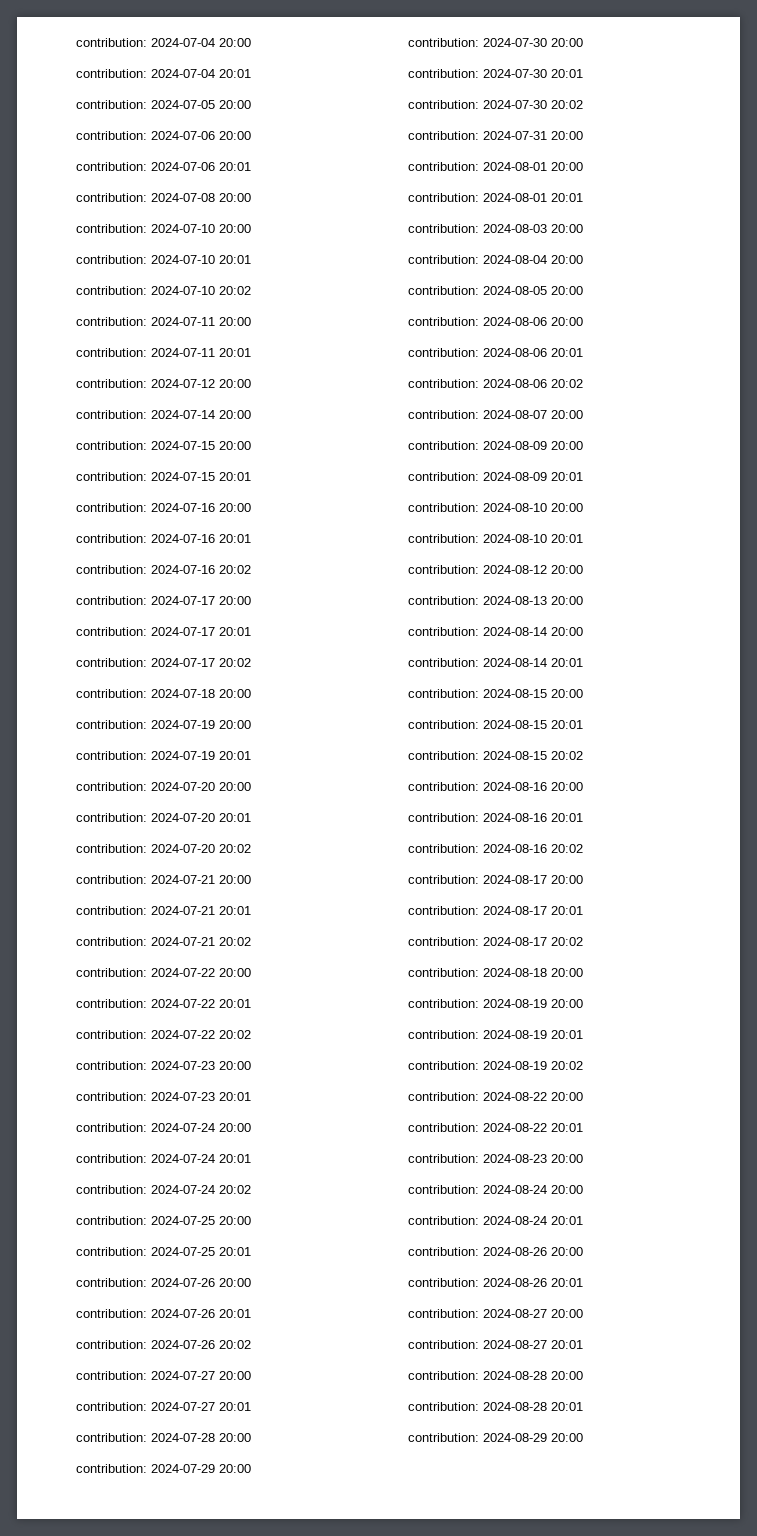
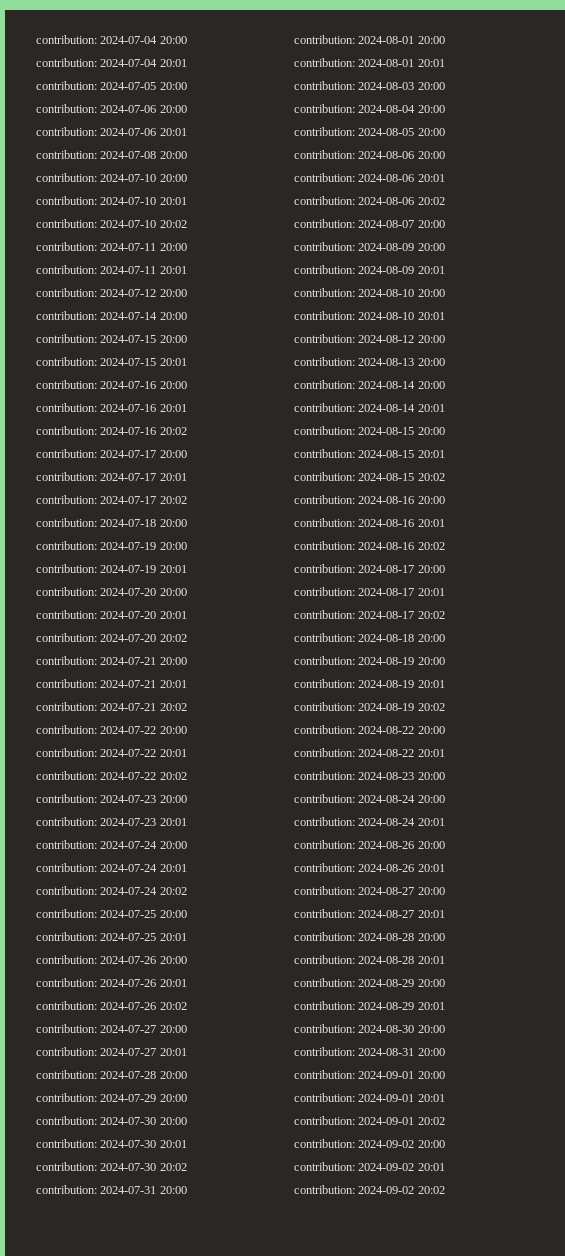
(583, 1437) none -> [294,1001,445,1010] [294,1024,445,1033] [294,1047,445,1056] [294,1070,445,1079] [294,1093,445,1102] [294,1116,445,1125] [294,1139,445,1148] [294,1162,445,1171] [294,1185,445,1194] // contribution: 2024-08-29 20:01 // contribution: 2024-08-30 20:00 // contribution: 2024-08-31 20:00 // contribution: 2024-09-01 20:00 // contribution: 2024-09-01 20:01 // contribution: 2024-09-01 20:02 // contribution: 2024-09-02 20:00 // contribution: 2024-09-02 20:01 // contribution: 2024-09-02 20:02

